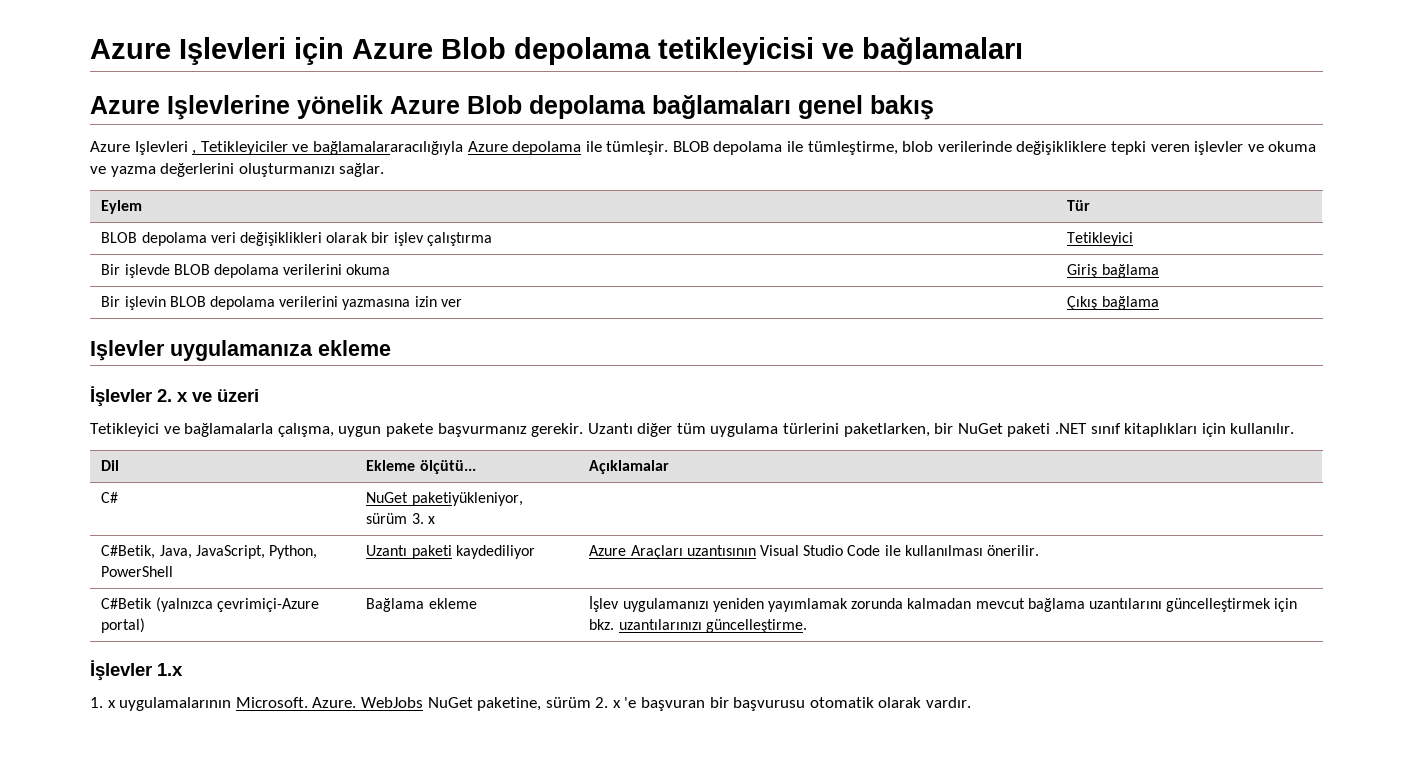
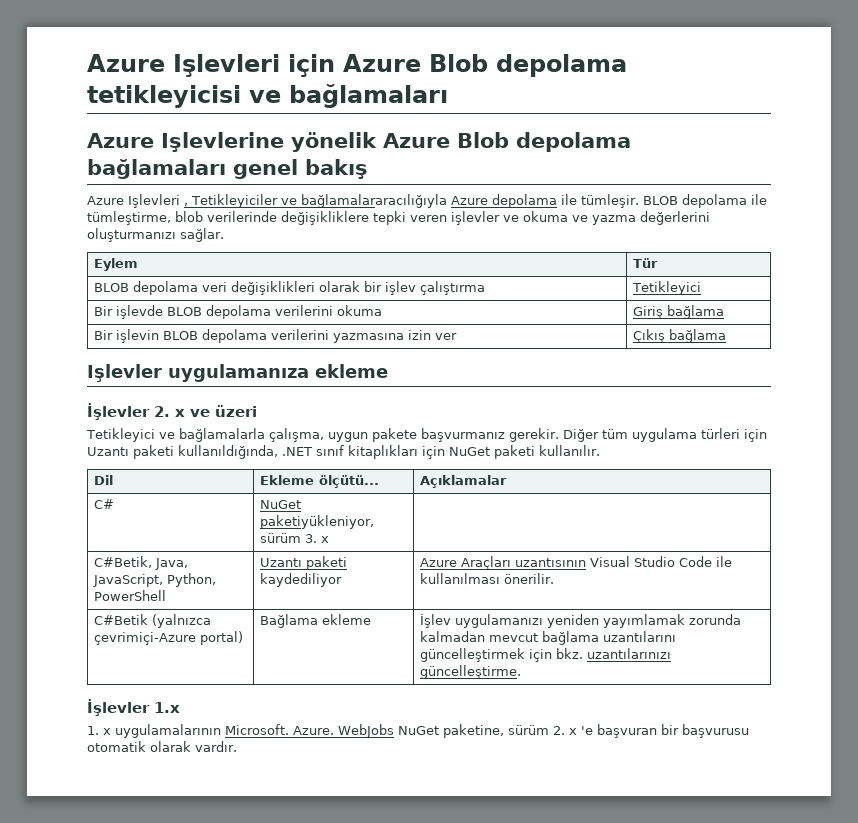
[587,423,1051,437] Uzantı diğer tüm uygulama türlerini paketlarken, bir NuGet paketi -> [562,428,767,442] [87,445,278,459] Diğer tüm uygulama türleri için Uzantı paketi kullanıldığında,
(1226, 430) none -> [449,445,535,459] NuGet paketi

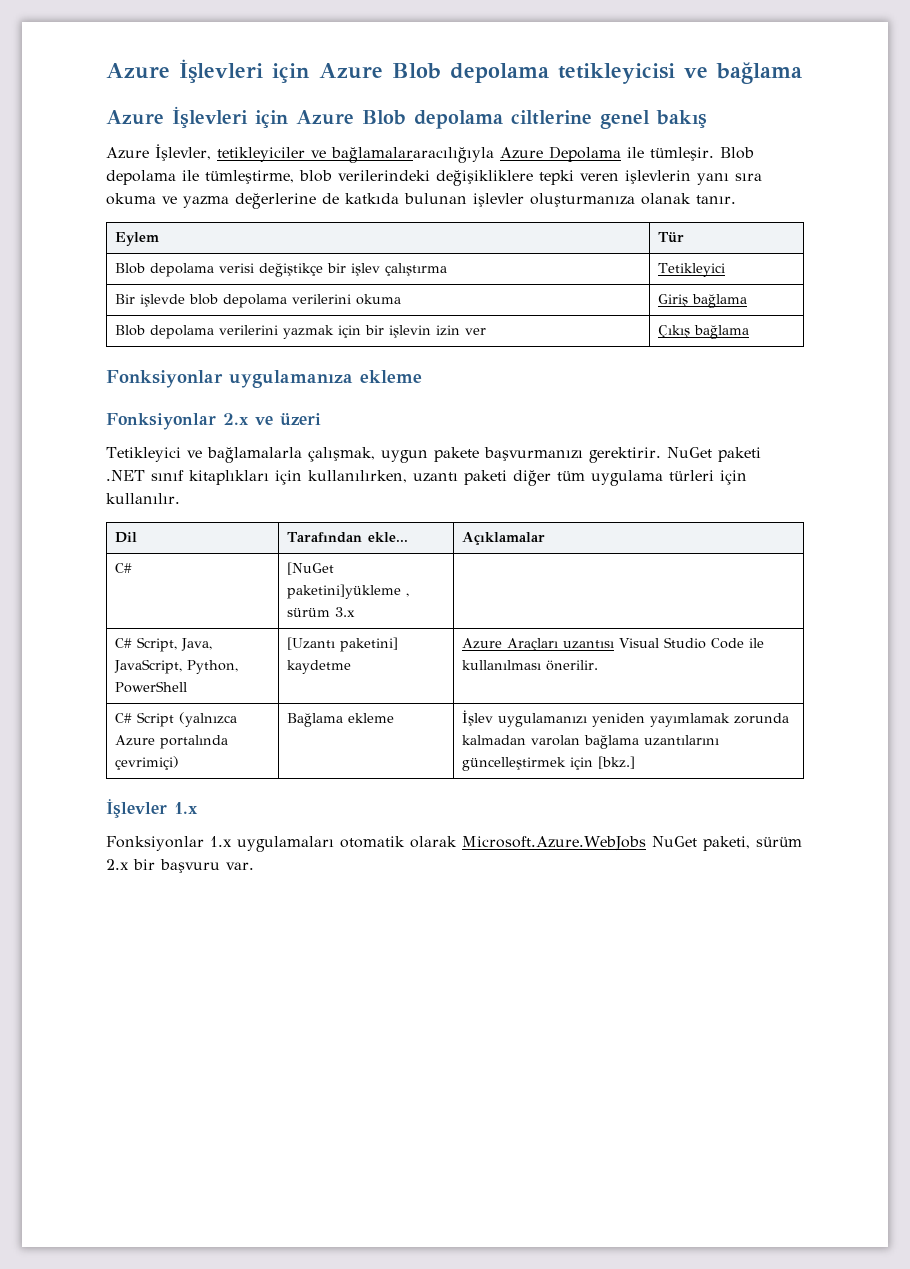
[87,54,280,77] Azure Işlevleri -> [106,59,263,83] Azure İşlevleri
[289,84,448,108] [87,132,631,152] [87,159,226,179] bağlamaları // Azure Işlevlerine yönelik Azure Blob depolama bağlamaları -> [716,62,802,84] [106,106,592,129] bağlama // Azure İşlevleri için Azure Blob depolama ciltlerine
[128,194,278,208] Işlevleri , Tetikleyiciler -> [155,144,305,162] İşlevler, tetikleyiciler
[491,194,557,208] depolama -> [549,146,621,162] Depolama
[642,196,678,205] BLOB -> [719,147,754,159] Blob
[207,211,277,222] verilerinde -> [338,170,430,181] verilerindeki
[451,211,710,225] [87,228,224,242] [94,258,139,271] [633,258,659,268] [94,281,361,295] işlevler ve okuma ve yazma değerlerini oluşturmanızı sağlar. // Eylem | Tür // BLOB depolama veri değişiklikleri olarak -> [625,170,762,185] [106,193,736,209] [114,232,159,246] [657,232,684,243] [114,263,323,277] işlevlerin yanı sıra okuma ve yazma değerlerine de katkıda bulunan işlevler oluşturmanıza olanak tanır. // Eylem | Tür // Blob depolama verisi değiştikçe
[167,307,203,316] BLOB -> [188,294,218,305] blob
[94,329,405,343] Bir işlevin BLOB depolama verilerini yazmasına -> [114,325,431,339] Blob depolama verilerini yazmak için bir işlevin
[87,364,162,382] Işlevler -> [106,370,223,388] Fonksiyonlar
[87,403,185,420] İşlevler 2. x -> [106,413,249,430] Fonksiyonlar 2.x
[268,428,324,442] çalışma, -> [307,447,375,462] çalışmak,
[420,428,767,442] [87,445,535,459] başvurmanız gerekir. Diğer tüm uygulama türleri için Uzantı paketi kullanıldığında, .NET sınıf kitaplıkları için NuGet paketi -> [483,447,761,463] [106,470,747,486] başvurmanızı gerektirir. NuGet paketi .NET sınıf kitaplıkları için kullanılırken, uzantı paketi diğer tüm uygulama türleri için
[260,475,380,488] Ekleme ölçütü... -> [286,532,408,543] Tarafından ekle...
[260,500,302,509] [260,515,375,529] [260,533,330,543] [94,556,153,568] NuGet paketiyükleniyor, sürüm 3. x | // C#Betik, -> [286,562,334,575] [286,584,409,599] [286,607,355,617] [114,637,177,652] [NuGet paketini]yükleme , sürüm 3.x | // C# Script,
[260,556,348,570] [260,573,343,587] Uzantı paketi kaydediliyor -> [286,637,398,652] [286,660,351,674] [Uzantı paketini] kaydetme
[515,558,587,567] uzantısının -> [562,640,614,649] uzantısı
[94,614,212,628] [94,631,244,645] C#Betik (yalnızca çevrimiçi-Azure portal) -> [114,712,237,727] [114,735,228,749] [114,756,179,770] C# Script (yalnızca Azure portalında çevrimiçi)
[489,633,539,642] mevcut -> [530,735,580,746] varolan
[556,648,672,659] [420,665,522,679] bkz. uzantılarınızı güncelleştirme. -> [597,756,635,769] [bkz.]
[87,724,749,738] [87,741,237,752] 1. x uygulamalarının Microsoft. Azure. WebJobs NuGet paketine, sürüm 2. x 'e başvuran bir başvurusu otomatik olarak vardır. -> [106,836,802,852] [106,859,254,873] Fonksiyonlar 1.x uygulamaları otomatik olarak Microsoft.Azure.WebJobs NuGet paketi, sürüm 2.x bir başvuru var.

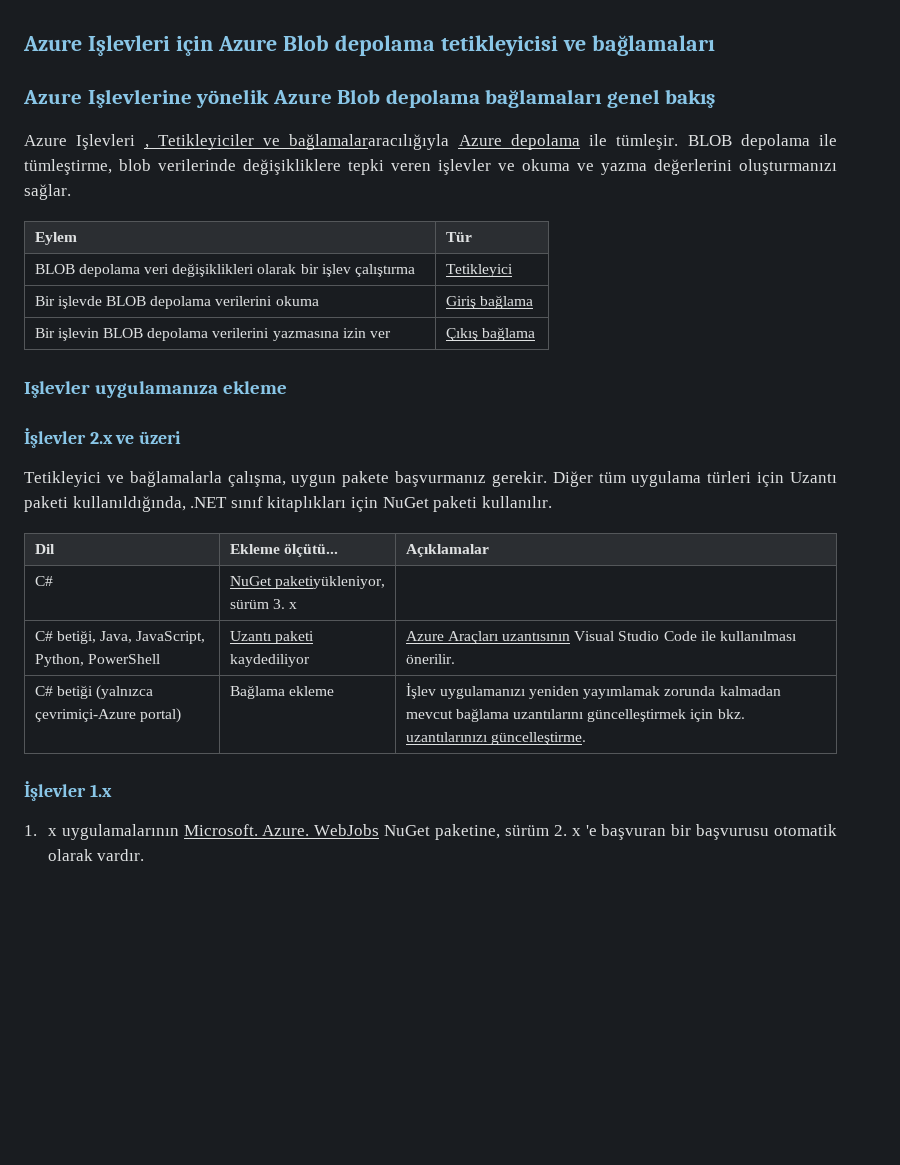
[106,59,263,83] Azure İşlevleri -> [23,35,170,56] Azure Işlevleri
[716,62,802,84] [106,106,592,129] bağlama // Azure İşlevleri için Azure Blob depolama ciltlerine -> [591,35,715,56] [23,89,603,108] bağlamaları // Azure Işlevlerine yönelik Azure Blob depolama bağlamaları
[155,144,305,162] İşlevler, tetikleyiciler -> [76,134,254,150] Işlevleri , Tetikleyiciler
[549,146,621,162] Depolama -> [510,134,580,150] depolama
[719,147,754,159] Blob -> [687,135,732,146] BLOB
[338,170,430,181] verilerindeki -> [158,159,236,171] verilerinde
[625,170,762,185] [106,193,736,209] [114,232,159,246] [657,232,684,243] [114,263,323,277] işlevlerin yanı sıra okuma ve yazma değerlerine de katkıda bulunan işlevler oluşturmanıza olanak tanır. // Eylem | Tür // Blob depolama verisi değiştikçe -> [438,159,837,175] [24,184,71,200] [34,232,77,245] [445,232,472,242] [34,263,297,277] işlevler ve okuma ve yazma değerlerini oluşturmanızı sağlar. // Eylem | Tür // BLOB depolama veri değişiklikleri olarak
[188,294,218,305] blob -> [106,296,147,306] BLOB
[114,325,431,339] Blob depolama verilerini yazmak için bir işlevin -> [34,328,339,341] Bir işlevin BLOB depolama verilerini yazmasına
[106,370,223,388] Fonksiyonlar -> [24,381,90,398] Işlevler
[106,413,216,430] Fonksiyonlar -> [24,428,86,448] İşlevler
[307,447,375,462] çalışmak, -> [227,471,286,487] çalışma,
[483,447,761,463] [106,470,747,486] başvurmanızı gerektirir. NuGet paketi .NET sınıf kitaplıkları için kullanılırken, uzantı paketi diğer tüm uygulama türleri için -> [395,471,837,487] [24,496,478,512] başvurmanız gerekir. Diğer tüm uygulama türleri için Uzantı paketi kullanıldığında, .NET sınıf kitaplıkları için NuGet paketi
[286,532,408,543] Tarafından ekle... -> [229,544,338,557] Ekleme ölçütü...
[286,562,334,575] [286,584,409,599] [286,607,355,617] [114,637,177,652] [NuGet paketini]yükleme , sürüm 3.x | // C# Script, -> [229,576,385,589] [229,599,298,609] [34,630,96,644] NuGet paketiyükleniyor, sürüm 3. x | // C# betiği,
[286,637,398,652] [286,660,351,674] [Uzantı paketini] kaydetme -> [229,631,314,644] [229,654,310,667] Uzantı paketi kaydediliyor
[562,640,614,649] uzantısı -> [502,632,571,641] uzantısının
[136,712,237,727] [114,735,228,749] [114,756,179,770] Script (yalnızca Azure portalında çevrimiçi) -> [56,685,154,700] [34,708,181,723] betiği (yalnızca çevrimiçi-Azure portal)
[530,735,580,746] varolan -> [405,710,453,719] mevcut
[597,756,635,769] [bkz.] -> [717,709,745,719] [405,732,586,745] bkz. uzantılarınızı güncelleştirme.
[106,836,802,852] [106,859,254,873] Fonksiyonlar 1.x uygulamaları otomatik olarak Microsoft.Azure.WebJobs NuGet paketi, sürüm 2.x bir başvuru var. -> [24,824,837,840] [47,849,145,861] 1. x uygulamalarının Microsoft. Azure. WebJobs NuGet paketine, sürüm 2. x 'e başvuran bir başvurusu otomatik olarak vardır.

